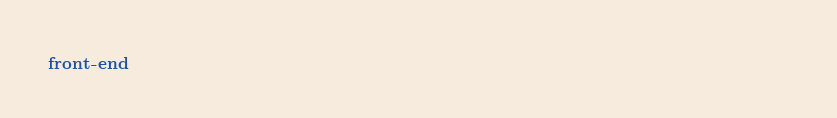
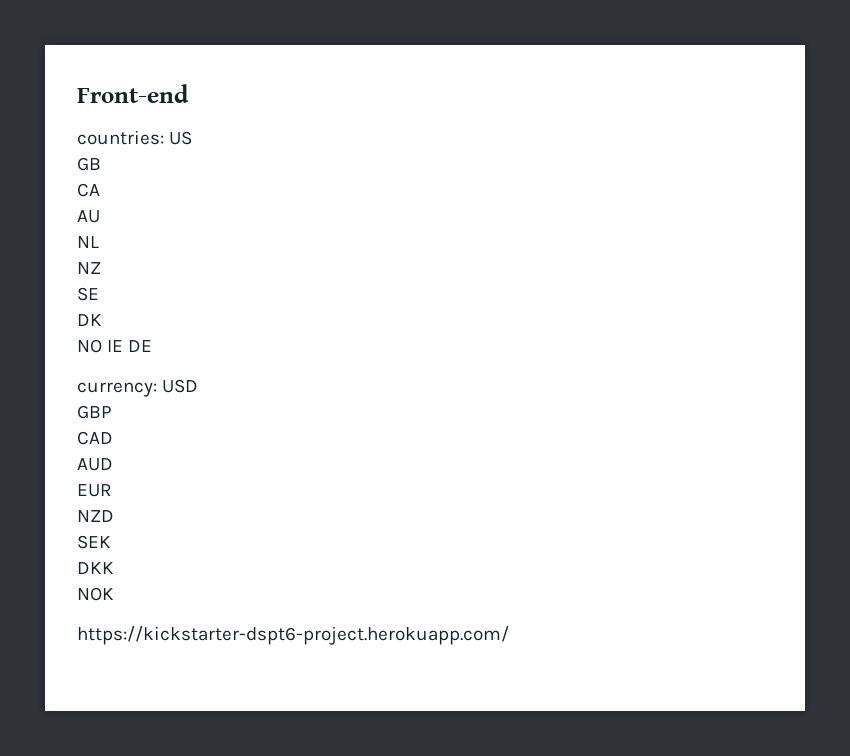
[48,57,129,69] front-end -> [77,84,189,103] [77,130,193,145] [77,157,101,171] [77,183,100,197] [77,210,100,223] [77,236,99,248] [77,262,101,274] [77,287,99,301] [77,314,102,326] [77,339,153,353] [77,379,199,397] [77,405,112,419] [77,431,113,445] [77,458,113,471] [77,484,112,497] [77,510,114,522] [77,535,111,549] [77,562,114,574] [77,587,114,601] [77,626,509,645] Front-end // countries: US // GB // CA // AU // NL // NZ // SE // DK // NO IE DE // currency: USD // GBP // CAD // AUD // EUR // NZD // SEK // DKK // NOK // https://kickstarter-dspt6-project.herokuapp.com/

